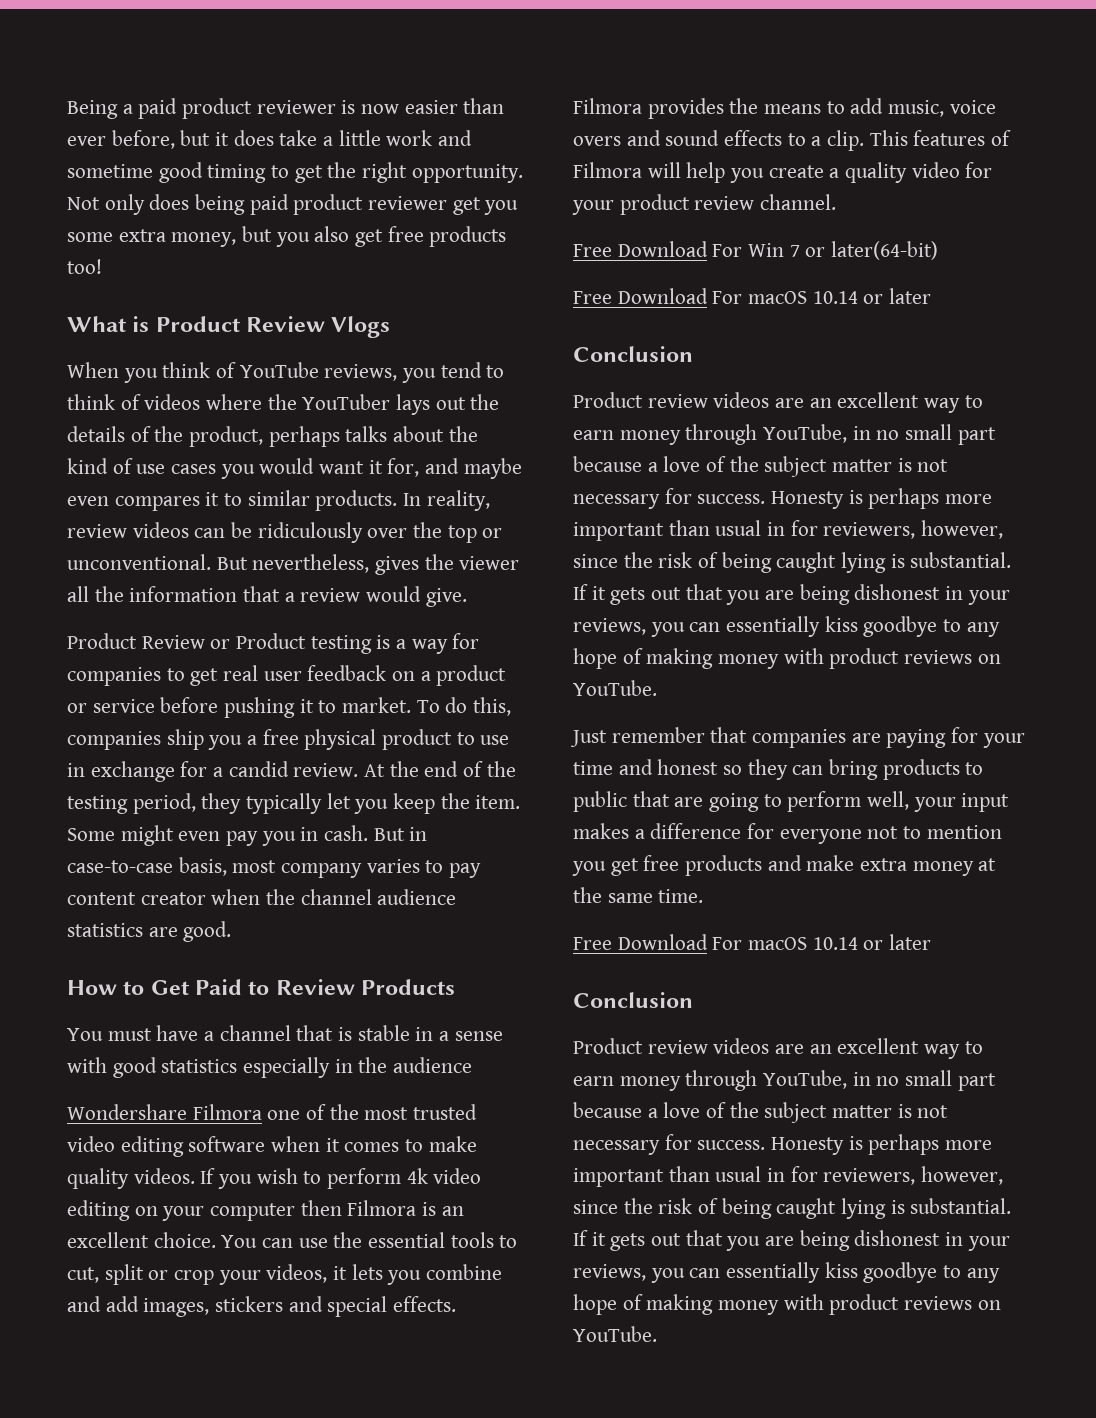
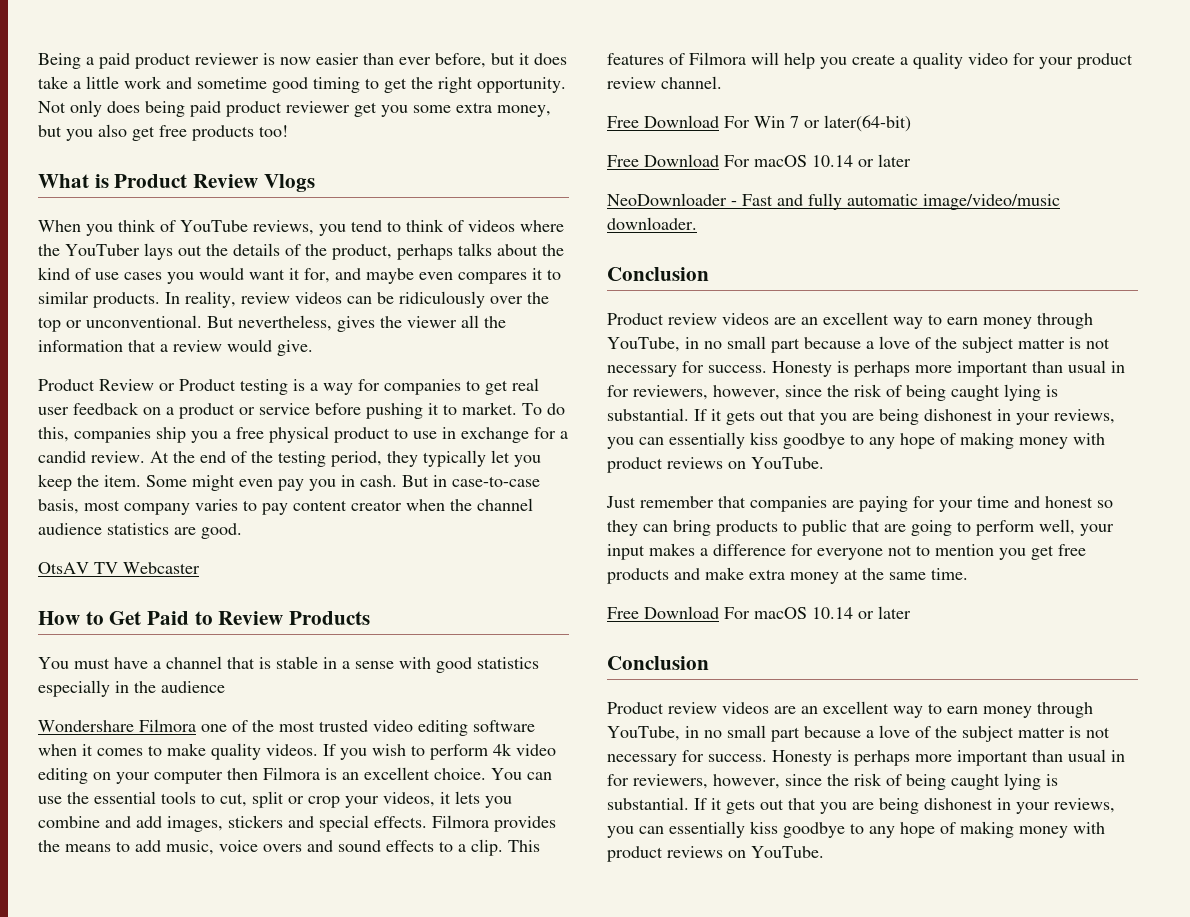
(232, 931) none -> [38,562,200,574] // OtsAV TV Webcaster
(932, 296) none -> [607,193,1060,210] [607,217,697,230] // NeoDownloader - Fast and fully automatic image/video/music downloader.

